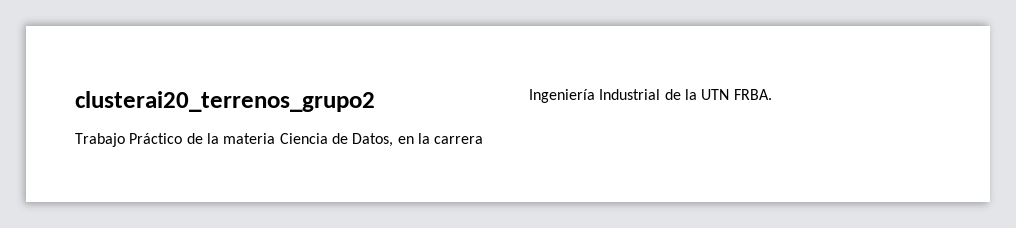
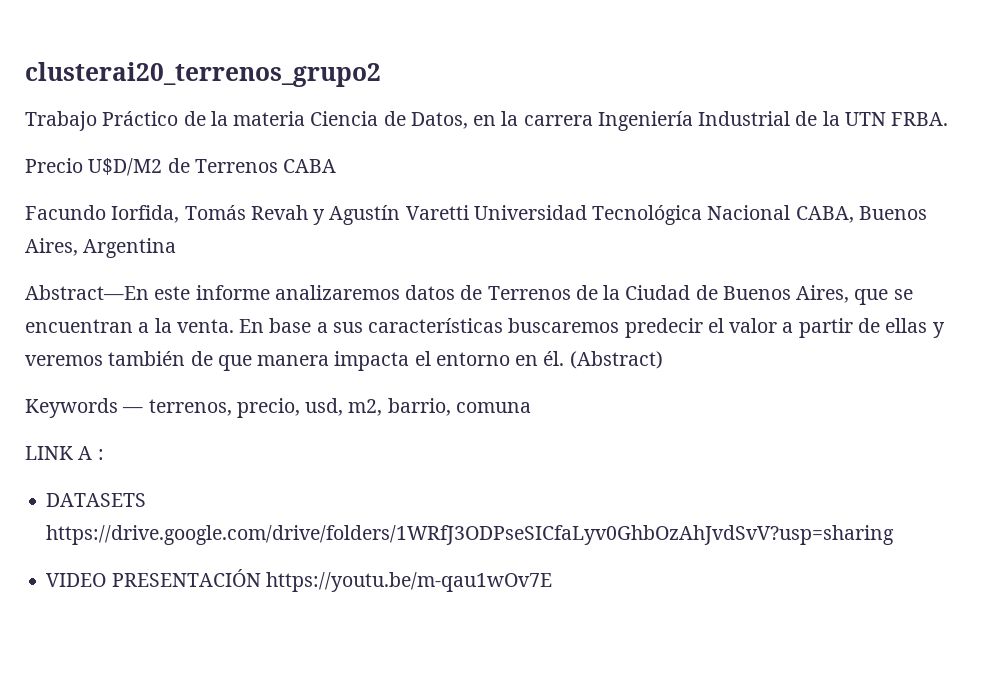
(772, 94) none -> [25,158,337,176] [25,205,927,225] [25,238,177,258] [25,285,913,305] [25,318,945,338] [25,351,663,371] [25,398,531,418] [25,446,104,460] [46,493,147,507] [46,525,895,545] [46,569,552,592] // Precio U$D/M2 de Terrenos CABA // Facundo Iorfida, Tomás Revah y Agustín Varetti Universidad Tecnológica Nacional CABA, Buenos Aires, Argentina // Abstract—En este informe analizaremos datos de Terrenos de la Ciudad de Buenos Aires, que se encuentran a la venta. En base a sus características buscaremos predecir el valor a partir de ellas y veremos también de que manera impacta el entorno en él. (Abstract) // Keywords — terrenos, precio, usd, m2, barrio, comuna // LINK A : // DATASETS https://drive.google.com/drive/folders/1WRfJ3ODPseSICfaLyv0GhbOzAhJvdSvV?usp=sharing // VIDEO PRESENTACIÓN https://youtu.be/m-qau1wOv7E

